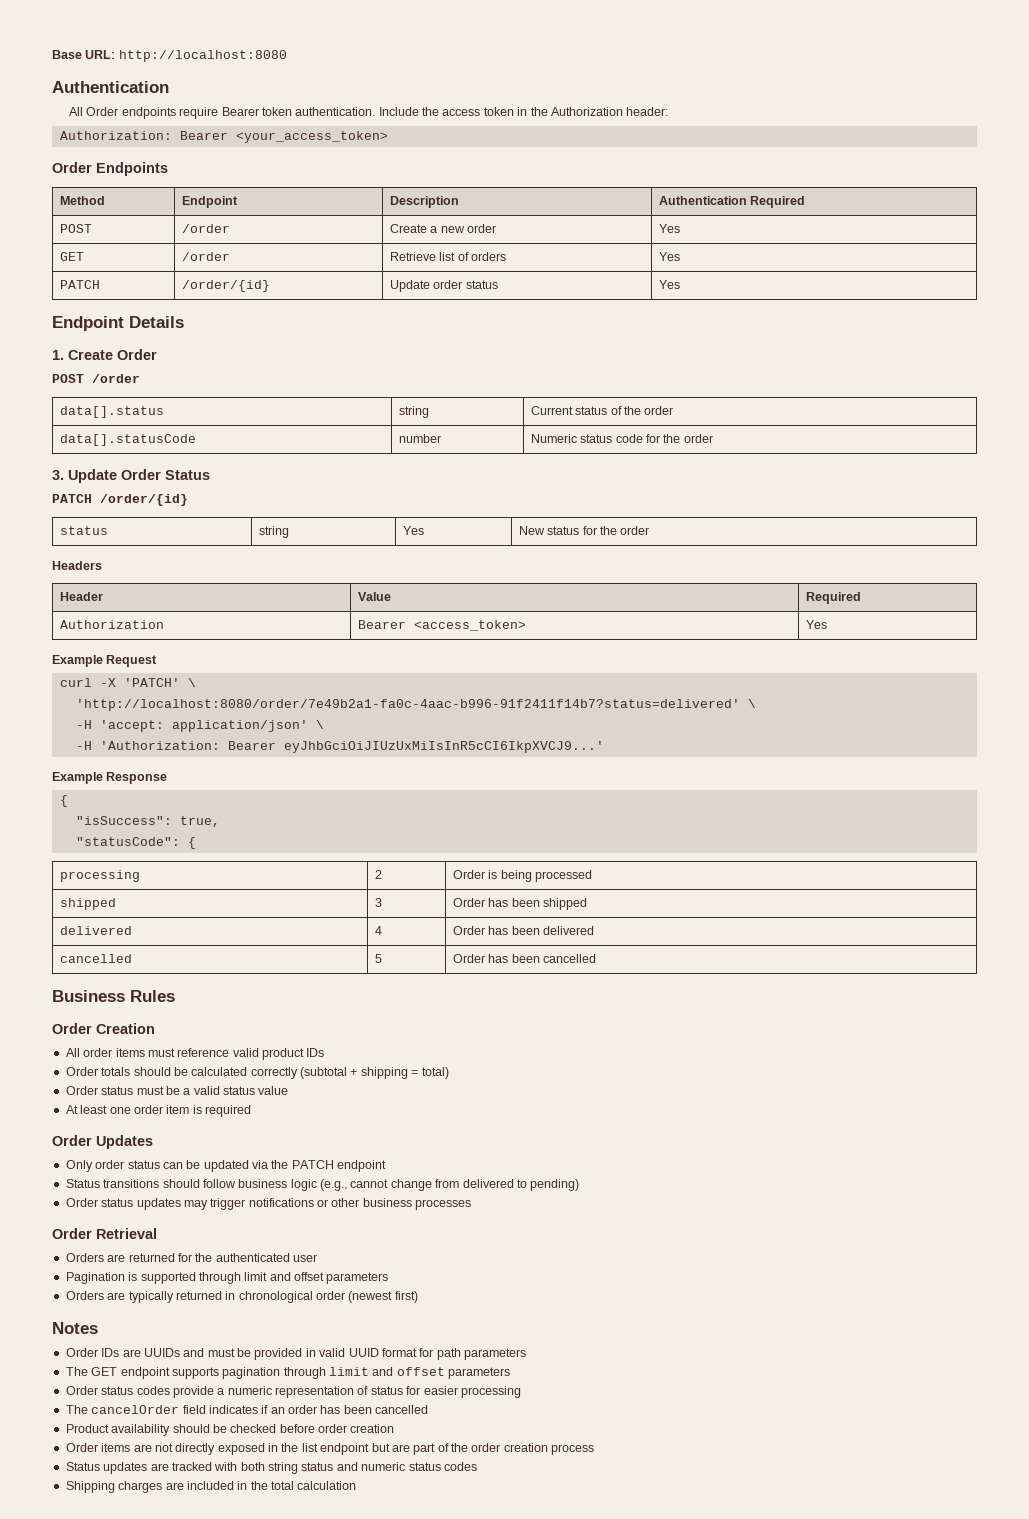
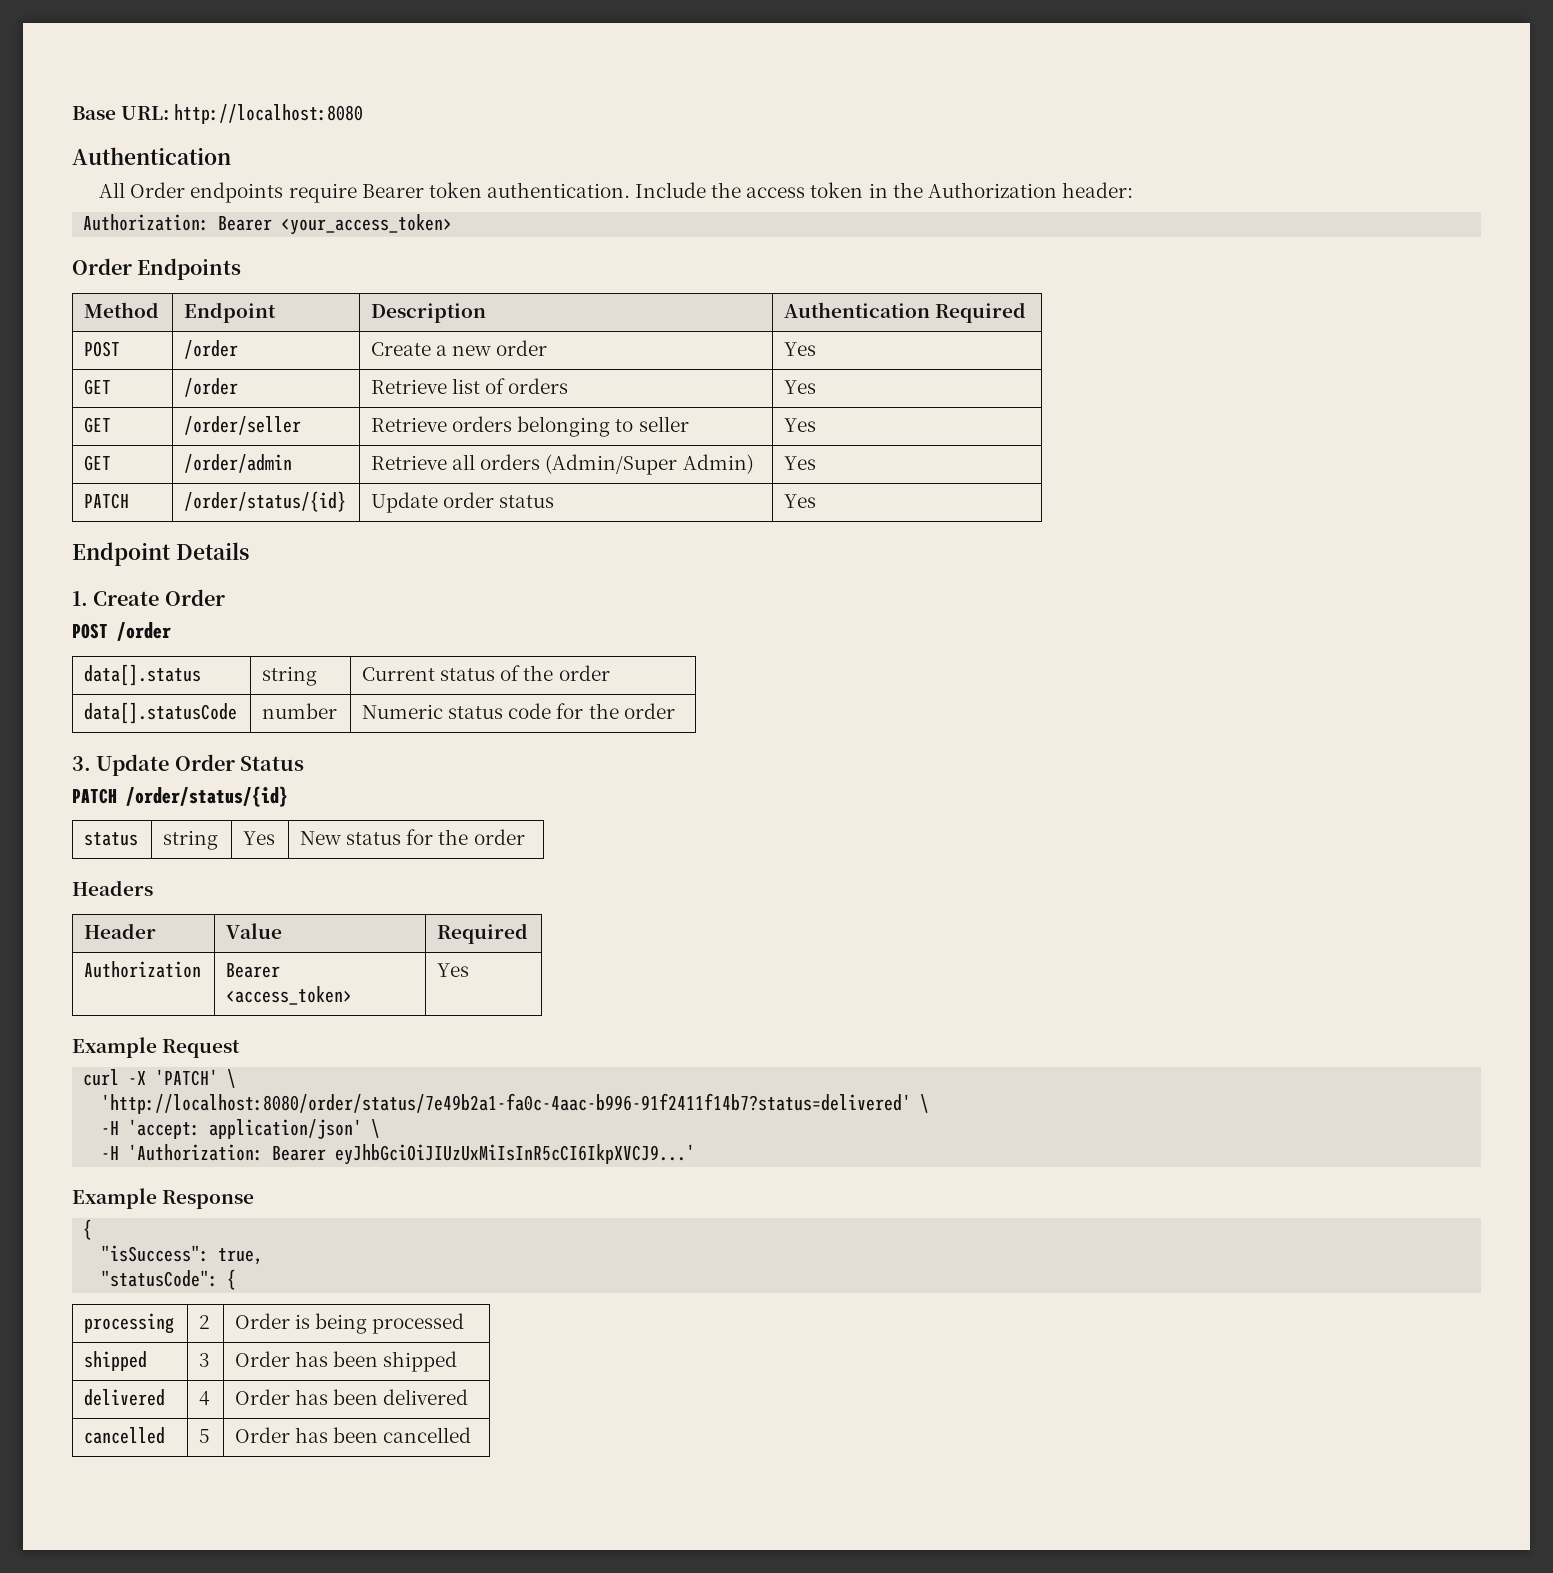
(680, 256) none -> [84,417,112,433] [184,416,302,435] [371,416,689,437] [784,418,817,432] [84,455,112,471] [184,454,293,473] [371,454,754,475] [784,456,817,470] // GET | /order/seller | Retrieve orders belonging to seller | Yes // GET | /order/admin | Retrieve all orders (Admin/Super Admin) | Yes
[181,280,270,292] /order/{id} -> [184,491,347,512] /order/status/{id}
[100,494,188,506] /order/{id} -> [126,786,288,807] /order/status/{id}
[75,699,740,711] 'http://localhost:8080/order/7e49b2a1-fa0c-4aac-b996-91f2411f14b7?status=delivered' -> [101,1093,912,1114] 'http://localhost:8080/order/status/7e49b2a1-fa0c-4aac-b996-91f2411f14b7?status=delivered'
[52,990,175,1002] [52,1023,155,1034] [65,1048,325,1060] [65,1067,449,1079] [65,1086,289,1095] [65,1105,251,1117] [52,1135,153,1149] [65,1160,387,1172] [65,1179,580,1191] [65,1198,472,1210] [52,1228,157,1239] [65,1253,317,1262] [65,1272,389,1284] [65,1291,418,1303] [52,1322,98,1334] [65,1348,526,1360] [65,1367,511,1379] [65,1386,521,1398] [65,1405,429,1414] [65,1424,395,1436] [65,1443,595,1455] [65,1462,477,1474] [65,1481,357,1493] // Business Rules // Order Creation // All order items must reference valid product IDs // Order totals should be calculated correctly (subtotal + shipping = total) // Order status must be a valid status value // At least one order item is required // Order Updates // Only order status can be updated via the PATCH endpoint // Status transitions should follow business logic (e.g., cannot change from delivered to pending) // Order status updates may trigger notifications or other business processes // Order Retrieval // Orders are returned for the authenticated user // Pagination is supported through limit and offset parameters // Orders are typically returned in chronological order (newest first) // Notes // Order IDs are UUIDs and must be provided in valid UUID format for path parameters // The GET endpoint supports pagination through limit and offset parameters // Order status codes provide a numeric representation of status for easier processing // The cancelOrder field indicates if an order has been cancelled // Product availability should be checked before order creation // Order items are not directly exposed in the list endpoint but are part of the order creation process // Status updates are tracked with both string status and numeric status codes // Shipping charges are included in the total calculation -> (472, 1435) none

